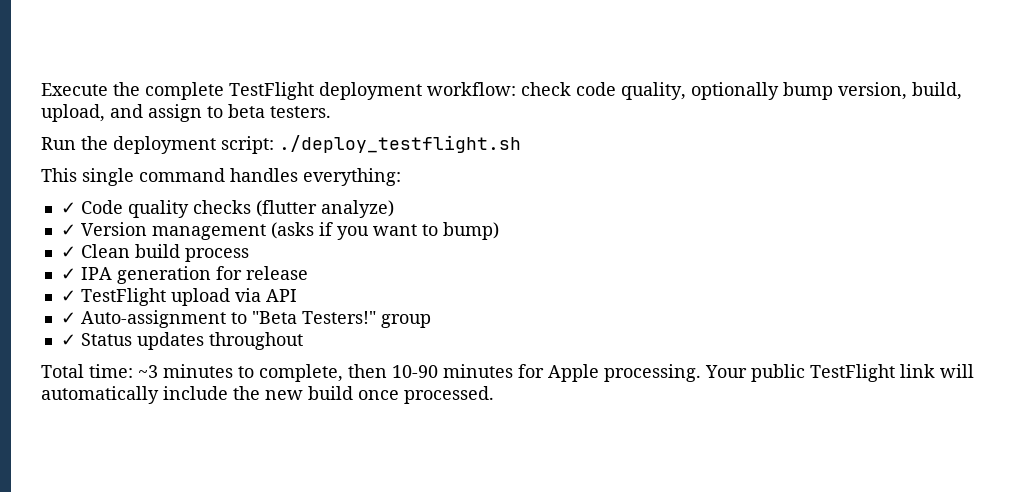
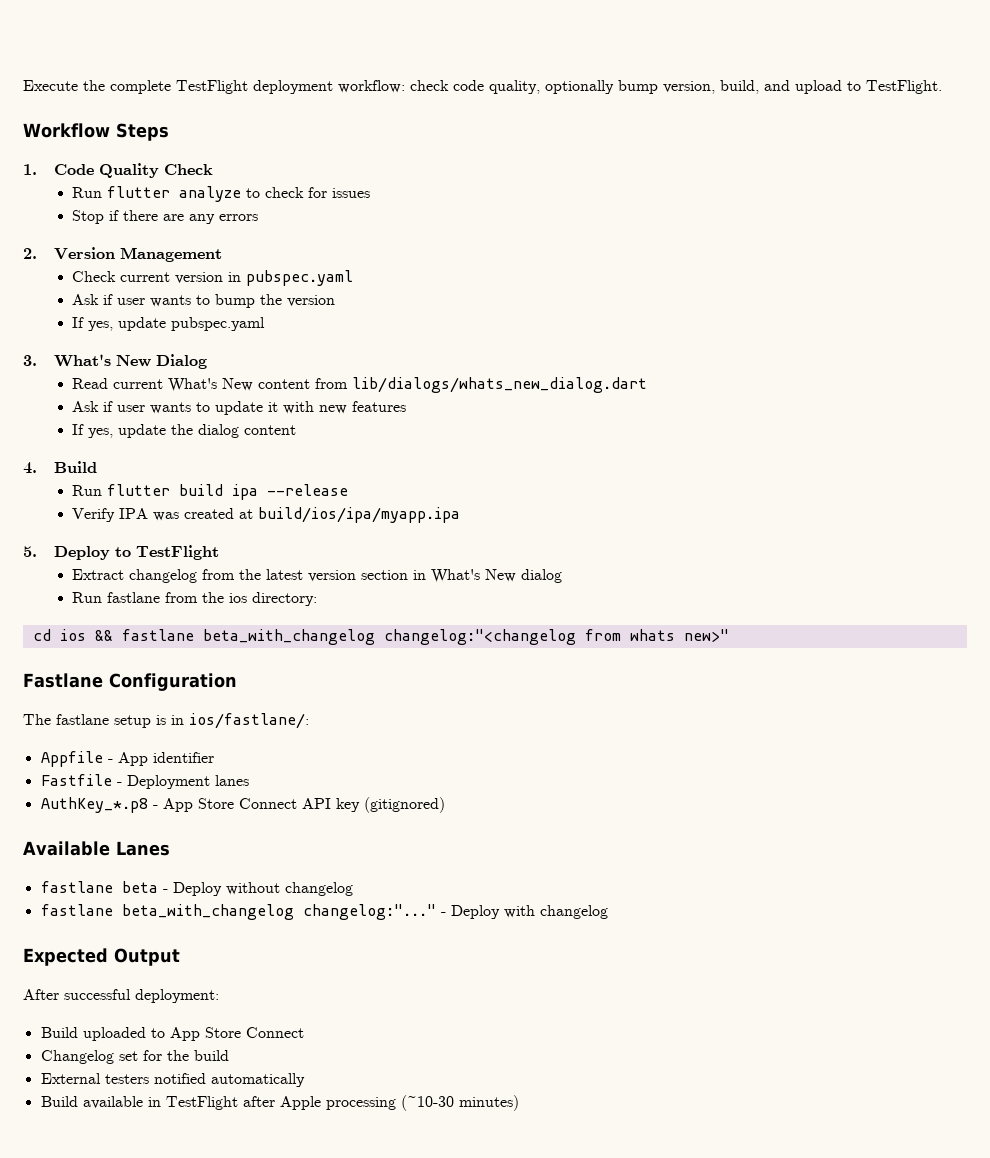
[41,104,331,122] [41,135,521,154] [41,168,401,186] [60,200,394,218] [60,222,499,240] [60,244,249,262] [60,266,308,284] [60,288,297,306] [60,310,431,328] [60,332,303,350] [41,364,974,382] [41,386,494,404] upload, and assign to beta testers. // Run the deployment script: ./deploy_testflight.sh // This single command handles everything: // ✓ Code quality checks (flutter analyze) // ✓ Version management (asks if you want to bump) // ✓ Clean build process // ✓ IPA generation for release // ✓ TestFlight upload via API // ✓ Auto-assignment to "Beta Testers!" group // ✓ Status updates throughout // Total time: ~3 minutes to complete, then 10-90 minutes for Apple processing. Your public TestFlight link will automatically include the new build once processed. -> [764,80,942,94] [23,123,169,141] [23,163,214,178] [71,186,370,202] [71,210,258,224] [23,247,223,262] [71,270,353,286] [71,294,335,308] [71,317,265,331] [23,354,208,369] [71,377,647,393] [71,401,406,415] [71,424,296,438] [23,461,98,474] [71,484,348,500] [71,507,460,523] [23,545,220,560] [71,569,562,583] [71,592,317,606] [32,629,729,645] [23,673,237,691] [23,713,309,729] [40,751,214,767] [40,774,249,789] [40,797,445,813] [23,841,170,856] [40,881,353,896] [40,904,608,920] [23,948,180,966] [23,989,219,1003] [40,1027,304,1041] [40,1050,229,1064] [40,1073,305,1087] [40,1095,519,1111] and upload to TestFlight. // Workflow Steps // 1. Code Quality Check // Run flutter analyze to check for issues // Stop if there are any errors // 2. Version Management // Check current version in pubspec.yaml // Ask if user wants to bump the version // If yes, update pubspec.yaml // 3. What's New Dialog // Read current What's New content from lib/dialogs/whats_new_dialog.dart // Ask if user wants to update it with new features // If yes, update the dialog content // 4. Build // Run flutter build ipa --release // Verify IPA was created at build/ios/ipa/myapp.ipa // 5. Deploy to TestFlight // Extract changelog from the latest version section in What's New dialog // Run fastlane from the ios directory: // cd ios && fastlane beta_with_changelog changelog:"<changelog from whats new>" // Fastlane Configuration // The fastlane setup is in ios/fastlane/: // Appfile - App identifier // Fastfile - Deployment lanes // AuthKey_*.p8 - App Store Connect API key (gitignored) // Available Lanes // fastlane beta - Deploy without changelog // fastlane beta_with_changelog changelog:"..." - Deploy with changelog // Expected Output // After successful deployment: // Build uploaded to App Store Connect // Changelog set for the build // External testers notified automatically // Build available in TestFlight after Apple processing (~10-30 minutes)

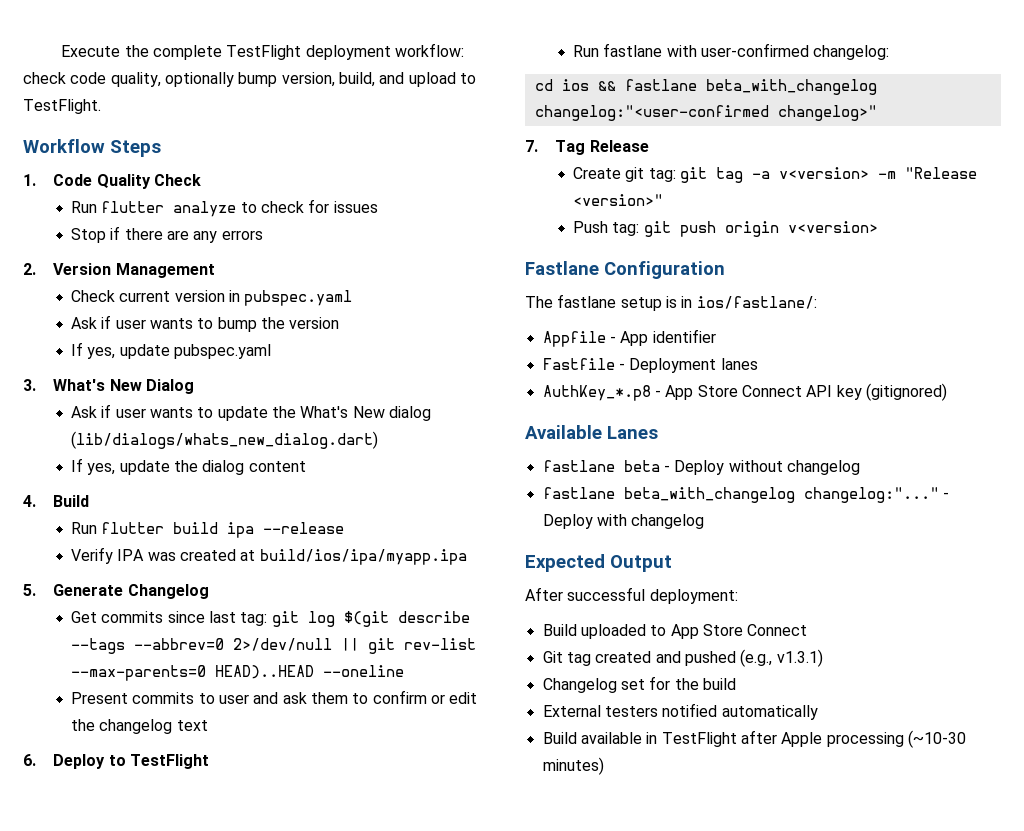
[71,377,647,393] // Read current What's New content from lib/dialogs/whats_new_dialog.dart -> (195, 386) none
[267,401,406,414] it with new features -> [271,406,431,421] [70,431,378,449] the What's New dialog (lib/dialogs/whats_new_dialog.dart)
[54,545,220,560] [71,569,562,583] [71,592,317,606] Deploy to TestFlight // Extract changelog from the latest version section in What's New dialog // Run fastlane from the ios directory: -> [53,584,209,599] [70,611,470,627] [70,638,476,654] [70,665,404,681] [70,690,478,704] [70,719,208,734] [23,754,210,769] [572,43,890,60] Generate Changelog // Get commits since last tag: git log $(git describe --tags --abbrev=0 2>/dev/null || git rev-list --max-parents=0 HEAD)..HEAD --oneline // Present commits to user and ask them to confirm or edit the changelog text // 6. Deploy to TestFlight // Run fastlane with user-confirmed changelog:
[383,629,729,645] changelog:"<changelog from whats new>" -> [534,105,877,121] [525,140,649,155] [572,167,977,183] [572,194,663,206] [572,221,878,237] changelog:"<user-confirmed changelog>" // 7. Tag Release // Create git tag: git tag -a v<version> -m "Release <version>" // Push tag: git push origin v<version>
(304, 1032) none -> [542,649,823,667] // Git tag created and pushed (e.g., v1.3.1)

